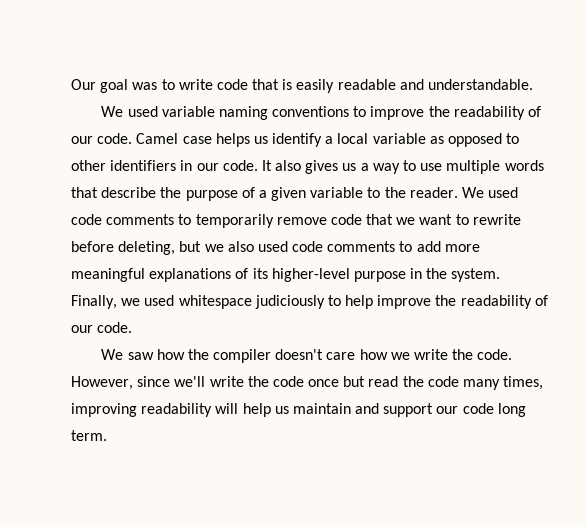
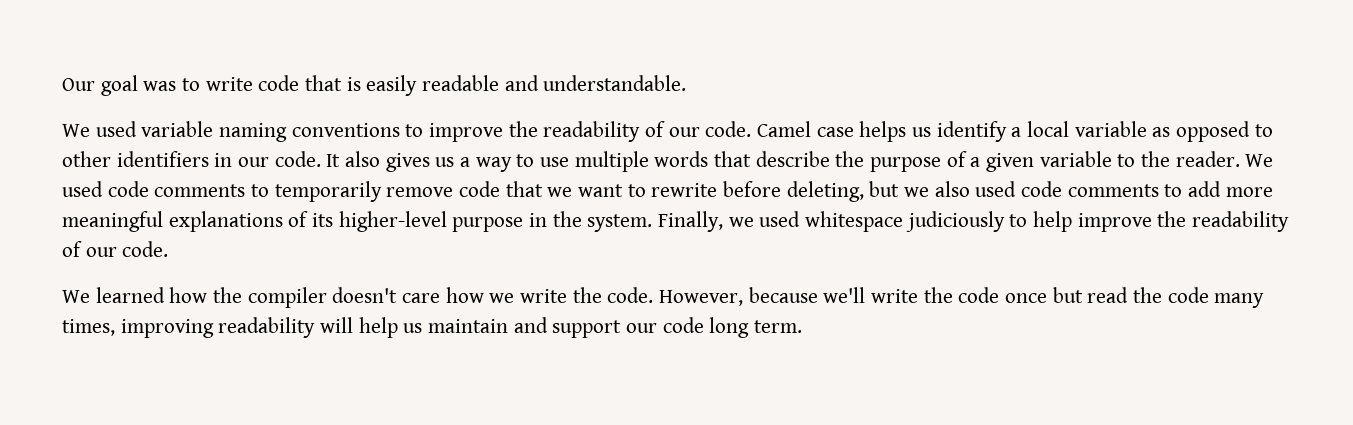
[127,352,154,360] saw -> [95,287,165,303] learned
[137,376,171,387] since -> [748,287,818,303] because

